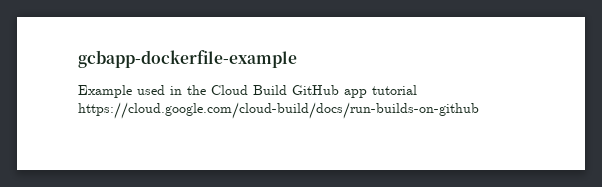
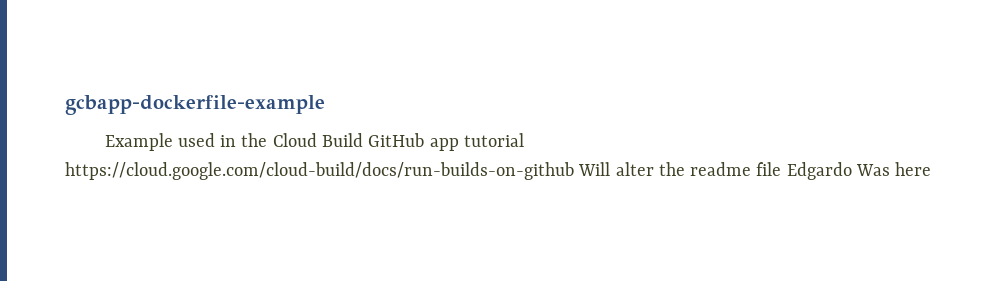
(479, 110) none -> [578,162,932,180] Will alter the readme file Edgardo Was here

